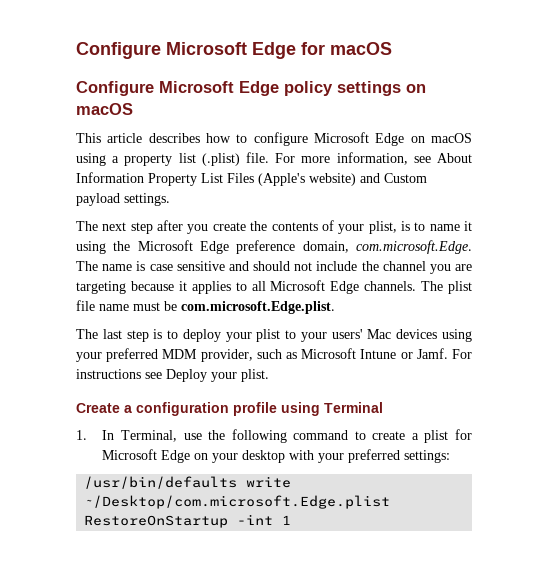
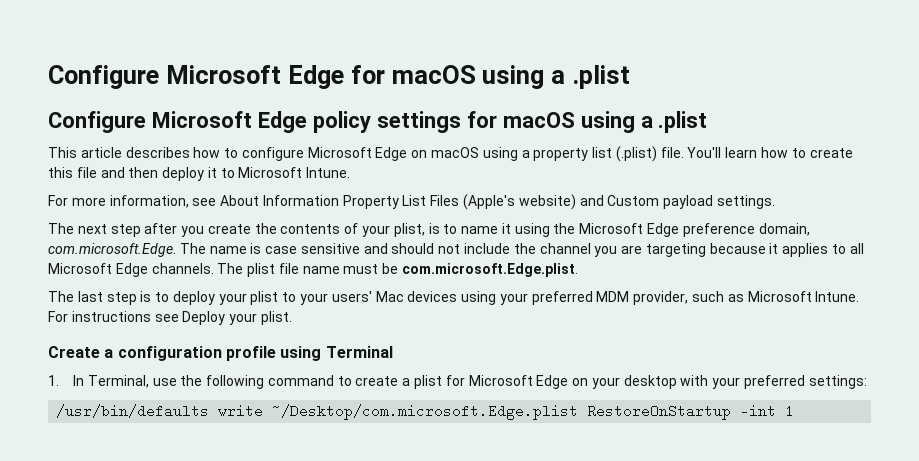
(392, 48) none -> [482,65,631,89] using a .plist
[406,84,426,93] [76,103,133,115] on macOS -> [466,111,708,133] for macOS using a .plist
(269, 157) none -> [687,147,853,158] [48,167,351,181] You'll learn how to create this file and then deploy it to Microsoft Intune. //
[360,348,448,359] Intune or Jamf. -> [815,291,860,302] Intune.

